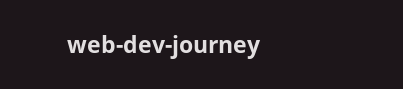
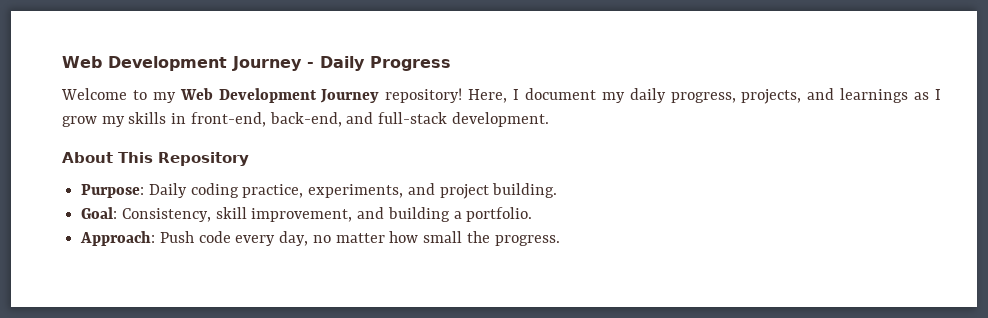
[67,35,261,59] web-dev-journey -> [62,56,451,71] [61,88,941,104] [62,112,549,127] [62,152,249,166] [81,183,558,199] [81,207,533,222] [80,231,560,246] Web Development Journey - Daily Progress // Welcome to my Web Development Journey repository! Here, I document my daily progress, projects, and learnings as I grow my skills in front-end, back-end, and full-stack development. // About This Repository // Purpose: Daily coding practice, experiments, and project building. // Goal: Consistency, skill improvement, and building a portfolio. // Approach: Push code every day, no matter how small the progress.

